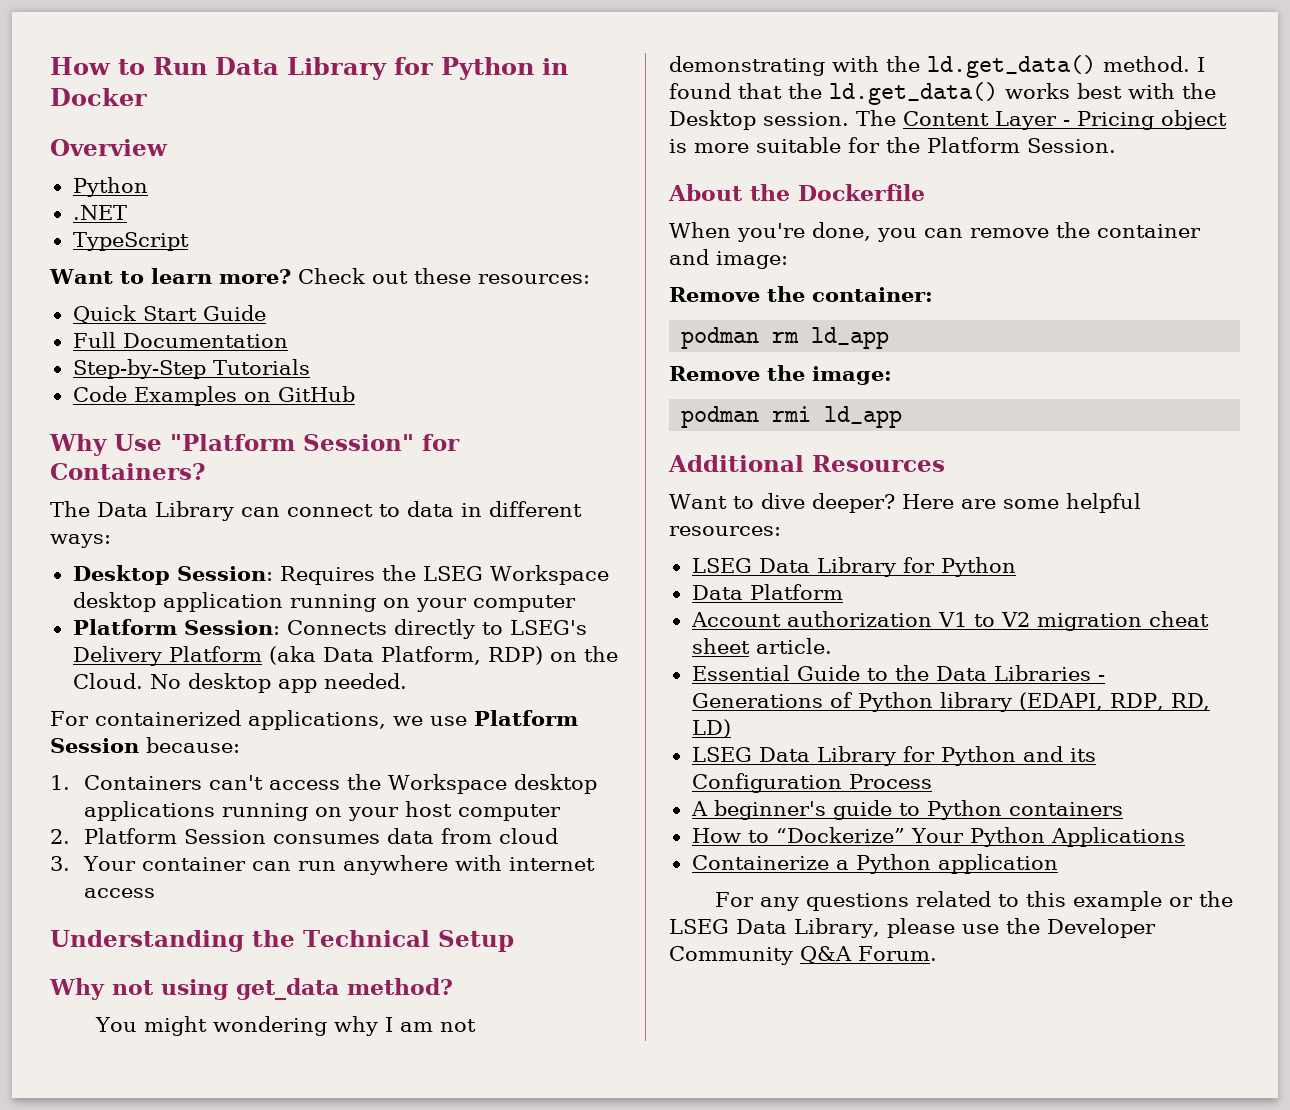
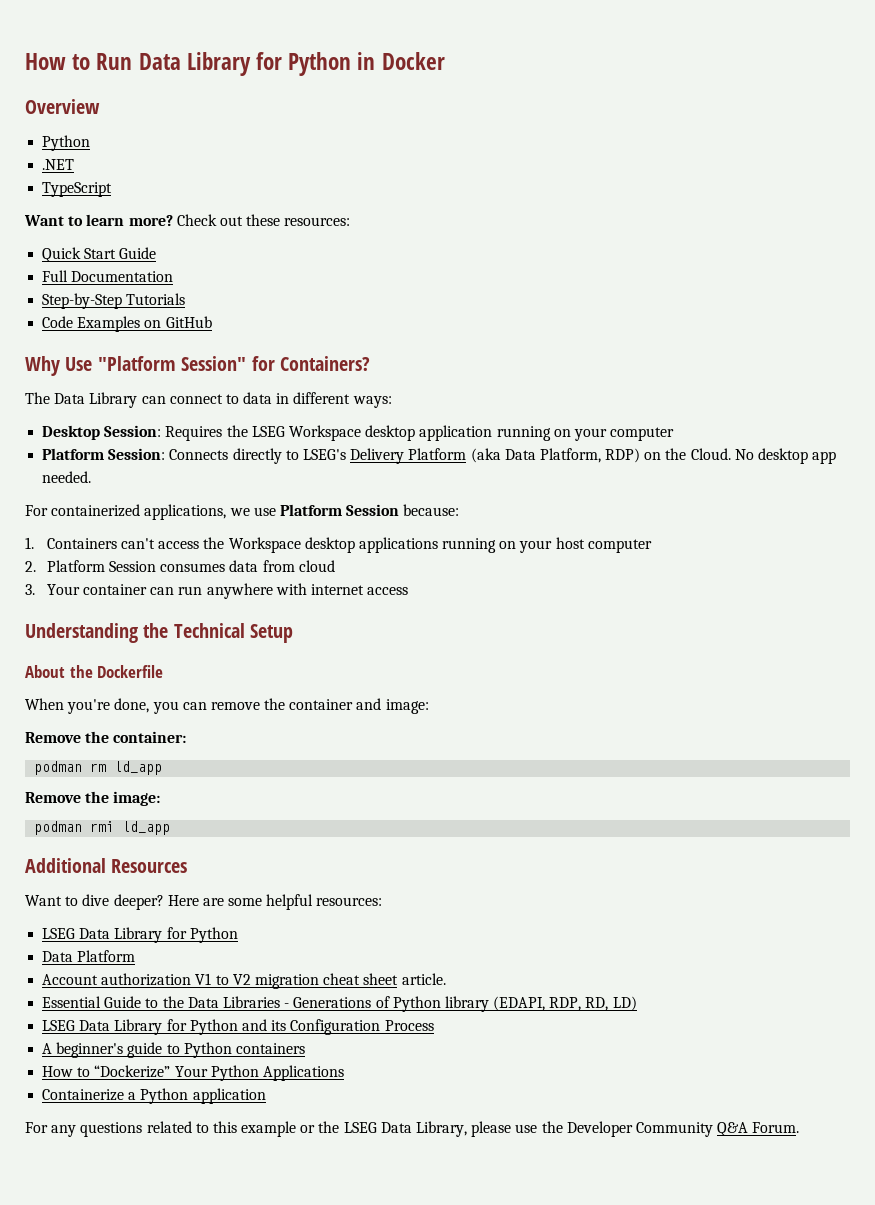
[49,978,453,1000] [94,1016,476,1036] [669,55,1205,78] [669,82,1216,105] [669,110,1227,130] [669,137,1116,153] // Why not using get_data method? // You might wondering why I am not demonstrating with the ld.get_data() method. I found that the ld.get_data() works best with the Desktop session. The Content Layer - Pricing object is more suitable for the Platform Session. -> (294, 633) none

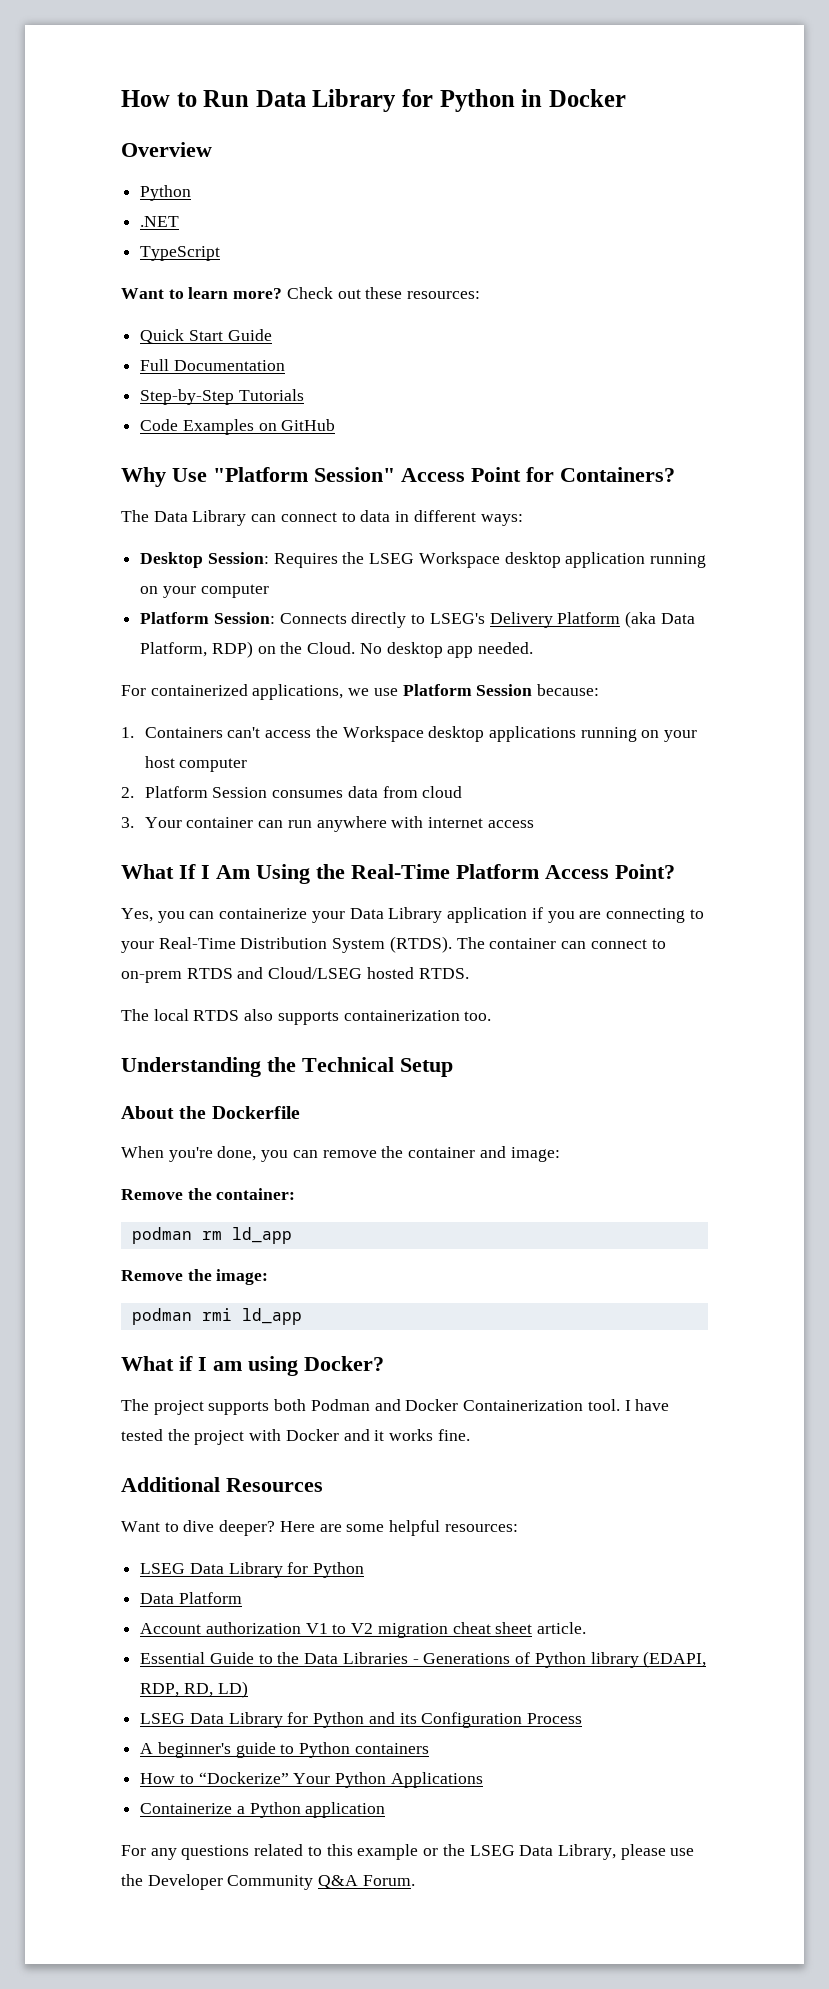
(247, 363) none -> [401,467,521,482] Access Point
(409, 591) none -> [121,864,675,884] [121,907,704,923] [121,936,666,953] [121,967,469,983] [121,1009,492,1025] // What If I Am Using the Real-Time Platform Access Point? // Yes, you can containerize your Data Library application if you are connecting to your Real-Time Distribution System (RTDS). The container can connect to on-prem RTDS and Cloud/LSEG hosted RTDS. // The local RTDS also supports containerization too.
(171, 828) none -> [121,1356,384,1376] [121,1399,670,1415] [121,1429,470,1445] // What if I am using Docker? // The project supports both Podman and Docker Containerization tool. I have tested the project with Docker and it works fine.

